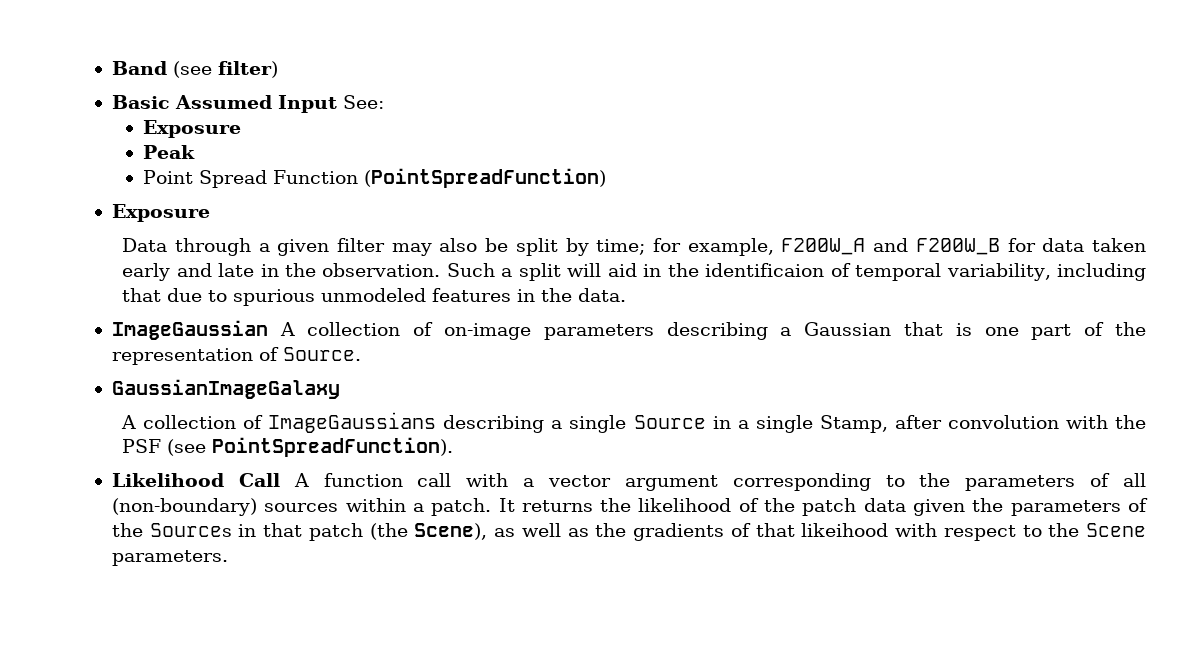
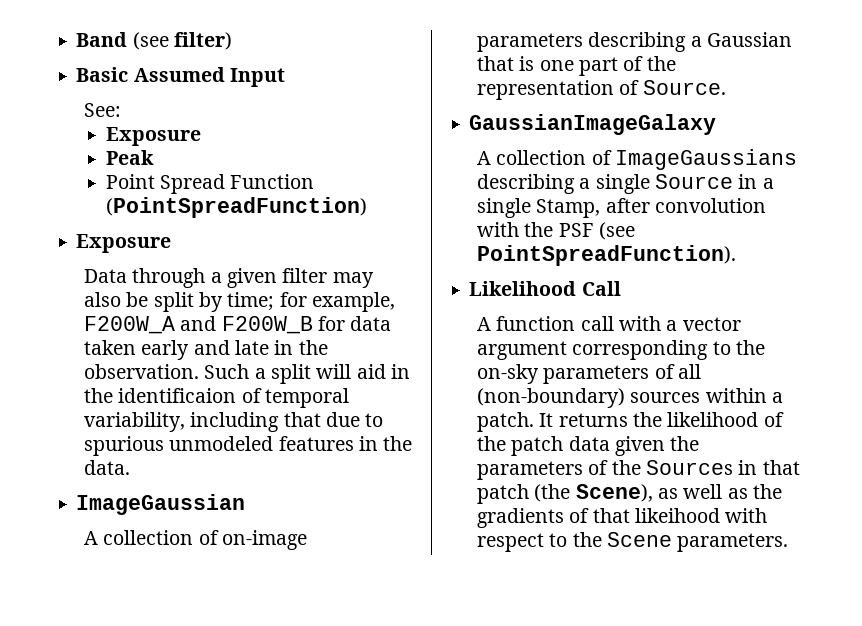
(337, 104) none -> (285, 77) //
(268, 330) none -> (246, 504) //
(280, 480) none -> (621, 288) //
(951, 480) none -> [477,364,540,384] on-sky

